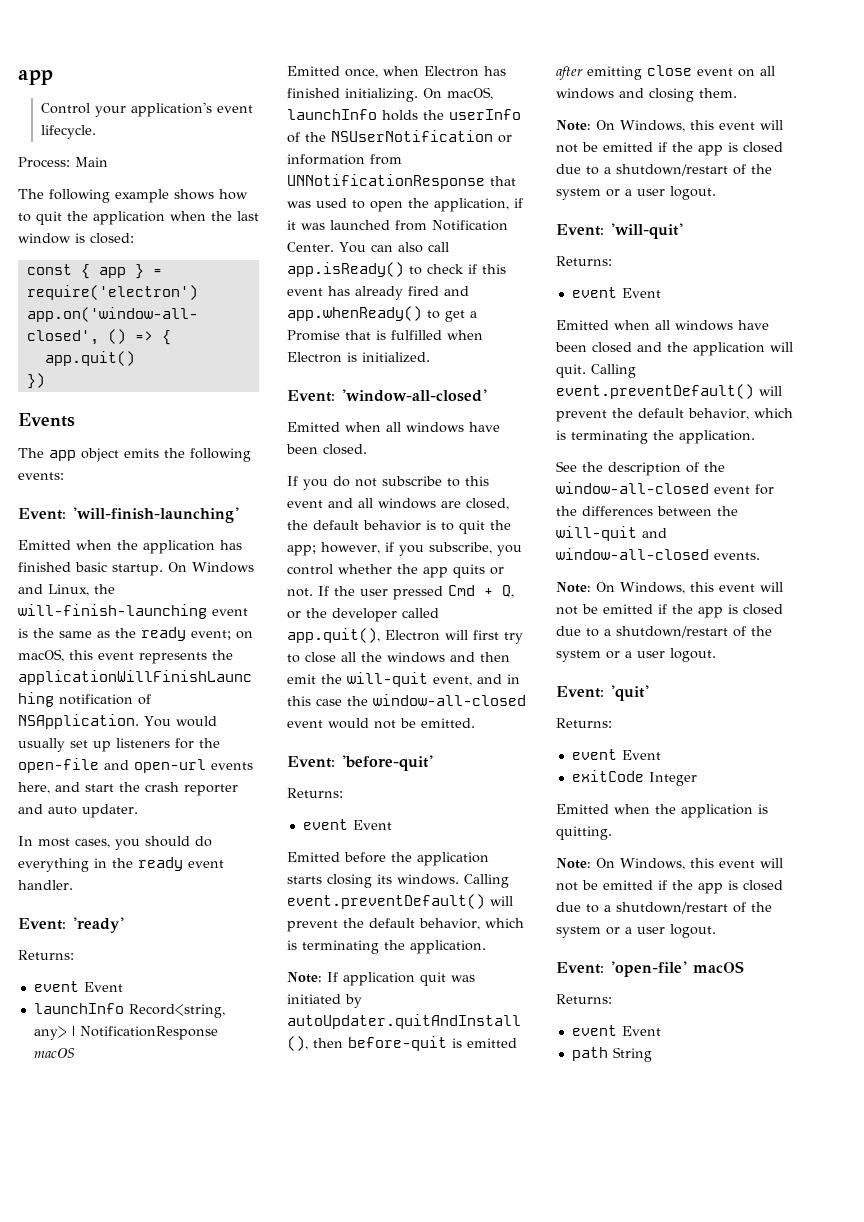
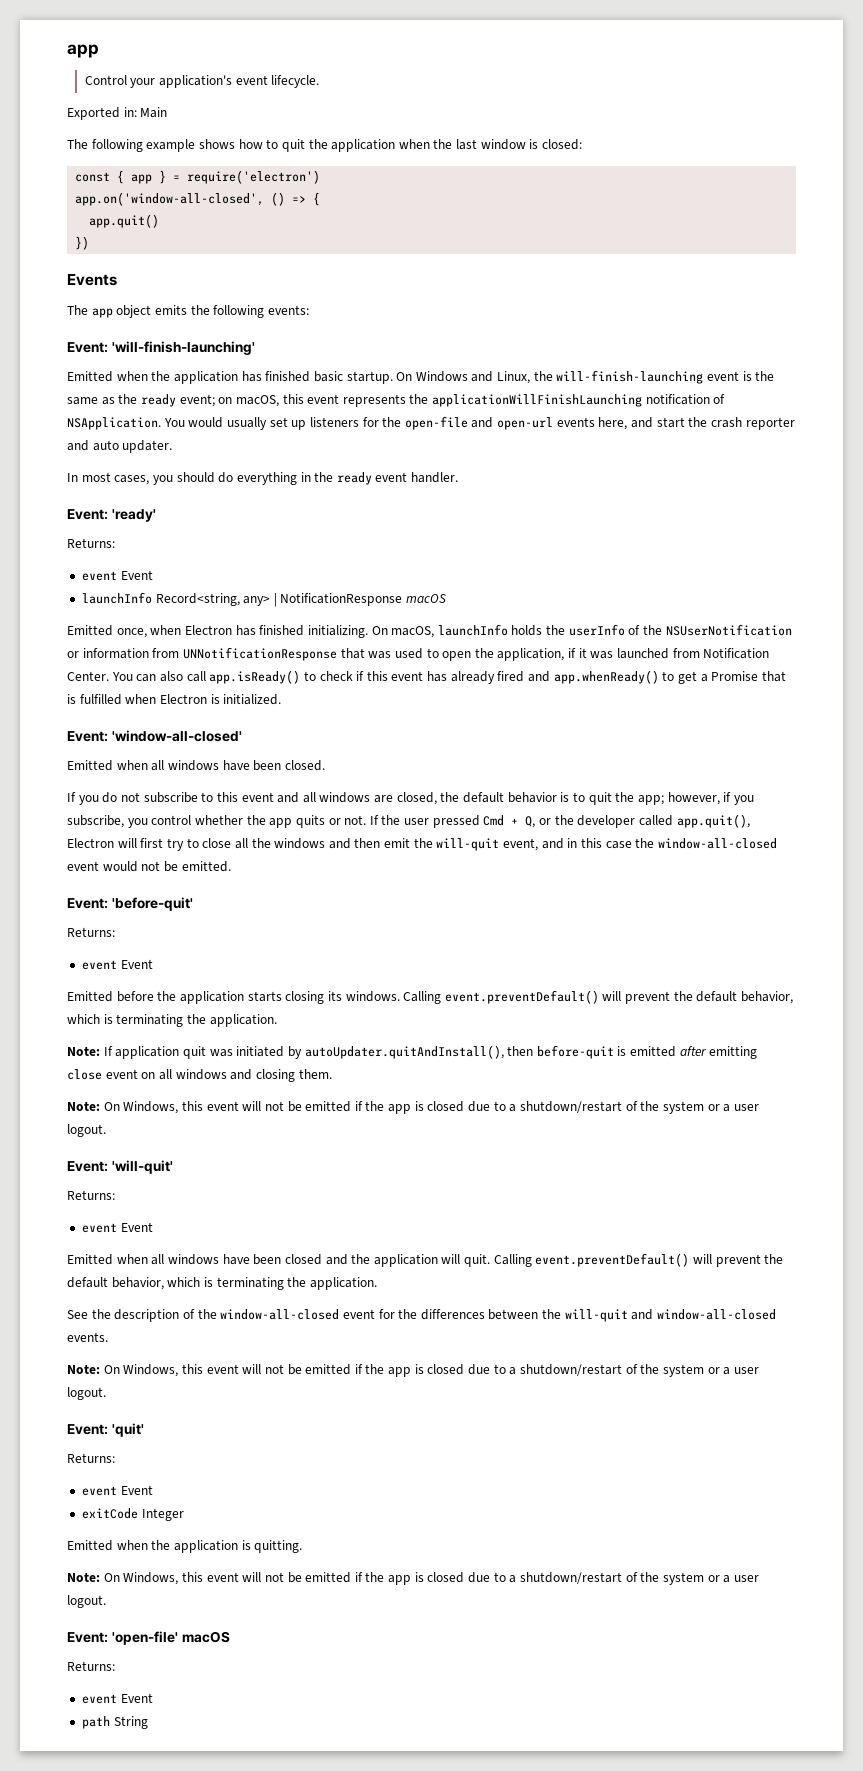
[18,157,70,168] Process: -> [67,107,137,120] Exported in:

